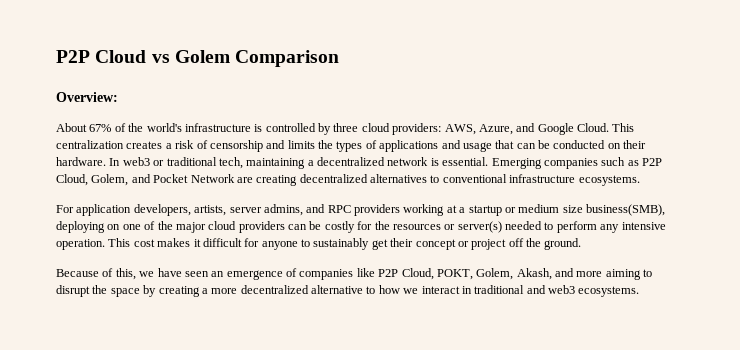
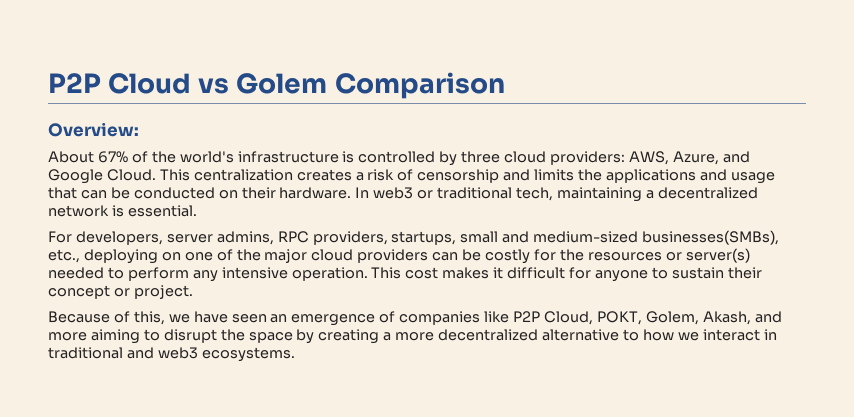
[336,140,377,152] types of -> (603, 175) none
[491,157,662,169] [56,174,640,186] [56,204,665,216] Emerging companies such as P2P Cloud, Golem, and Pocket Network are creating decentralized alternatives to conventional infrastructure ecosystems. // For application developers, artists, server admins, and RPC providers working at a startup or medium size business(SMB), -> [48,230,780,245] [48,249,80,263] // For developers, server admins, RPC providers, startups, small and medium-sized businesses(SMBs), etc.,
[313,238,388,250] sustainably get -> [671,267,724,279] sustain
[471,238,582,250] project off the ground. -> [133,285,193,299] project.

